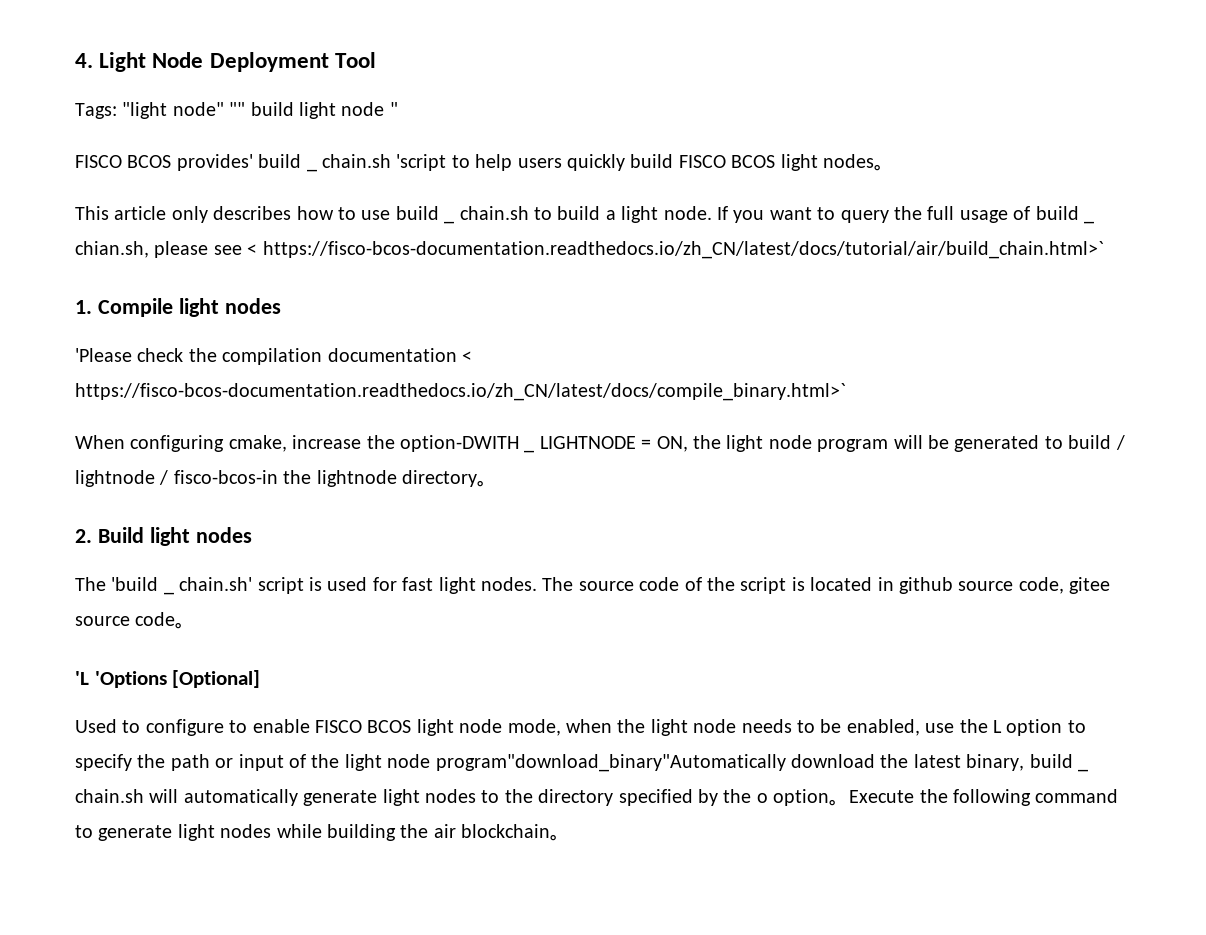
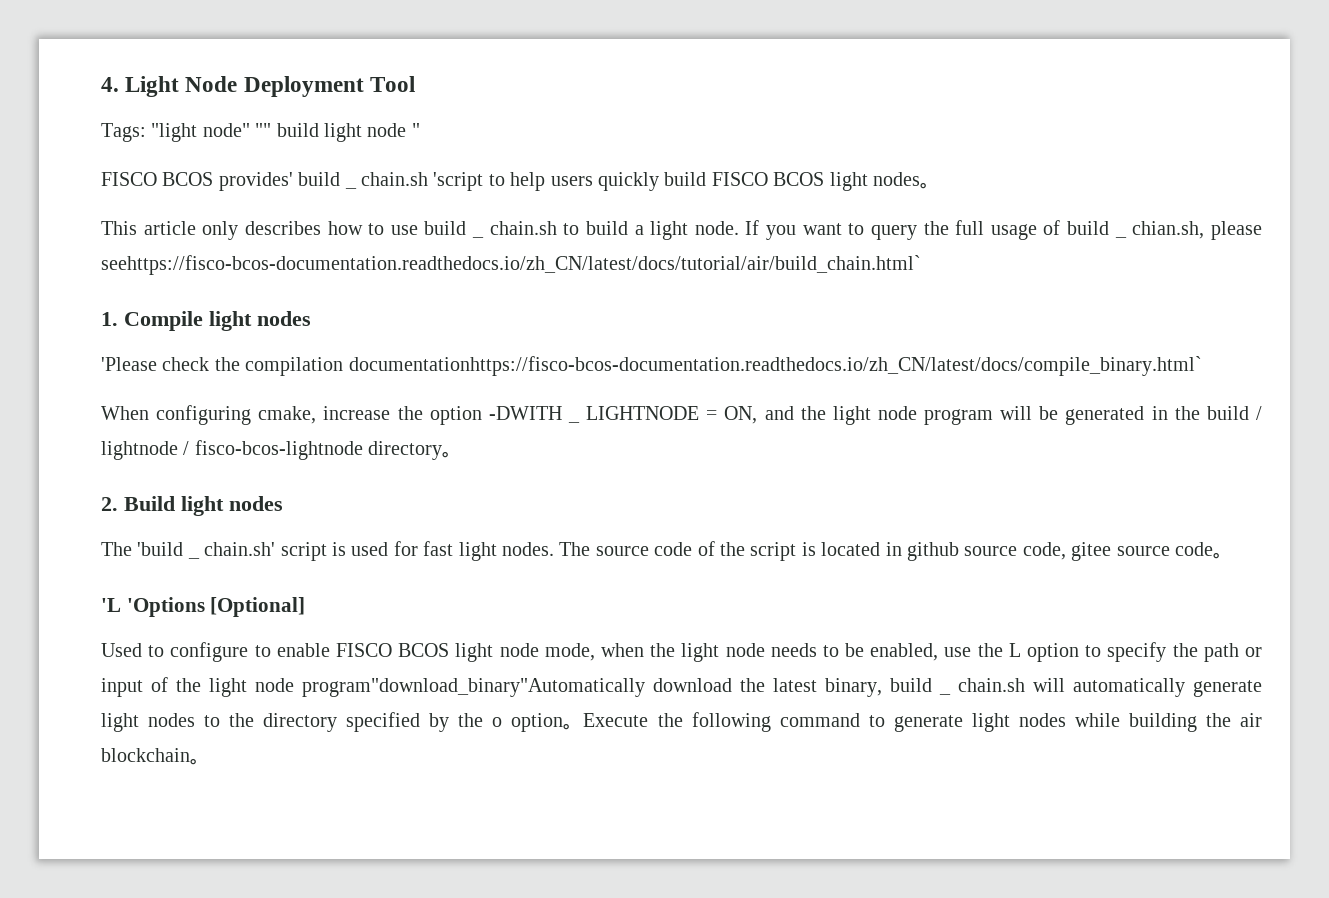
[213,241,1104,259] see < https://fisco-bcos-documentation.readthedocs.io/zh_CN/latest/docs/tutorial/air/build_chain.html>` -> [101,255,921,275] seehttps://fisco-bcos-documentation.readthedocs.io/zh_CN/latest/docs/tutorial/air/build_chain.html`
[327,348,472,362] [75,383,846,401] documentation < https://fisco-bcos-documentation.readthedocs.io/zh_CN/latest/docs/compile_binary.html>` -> [348,356,1202,376] documentationhttps://fisco-bcos-documentation.readthedocs.io/zh_CN/latest/docs/compile_binary.html`
[400,435,519,452] option-DWITH -> [429,406,562,425] option -DWITH
(688, 444) none -> [764,406,794,420] and
[1044,436,1063,449] to -> [1151,406,1200,420] in the
[173,470,397,487] fisco-bcos-in the lightnode -> [194,440,363,460] fisco-bcos-lightnode

